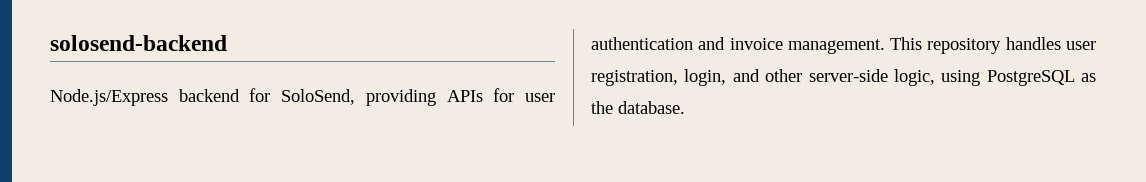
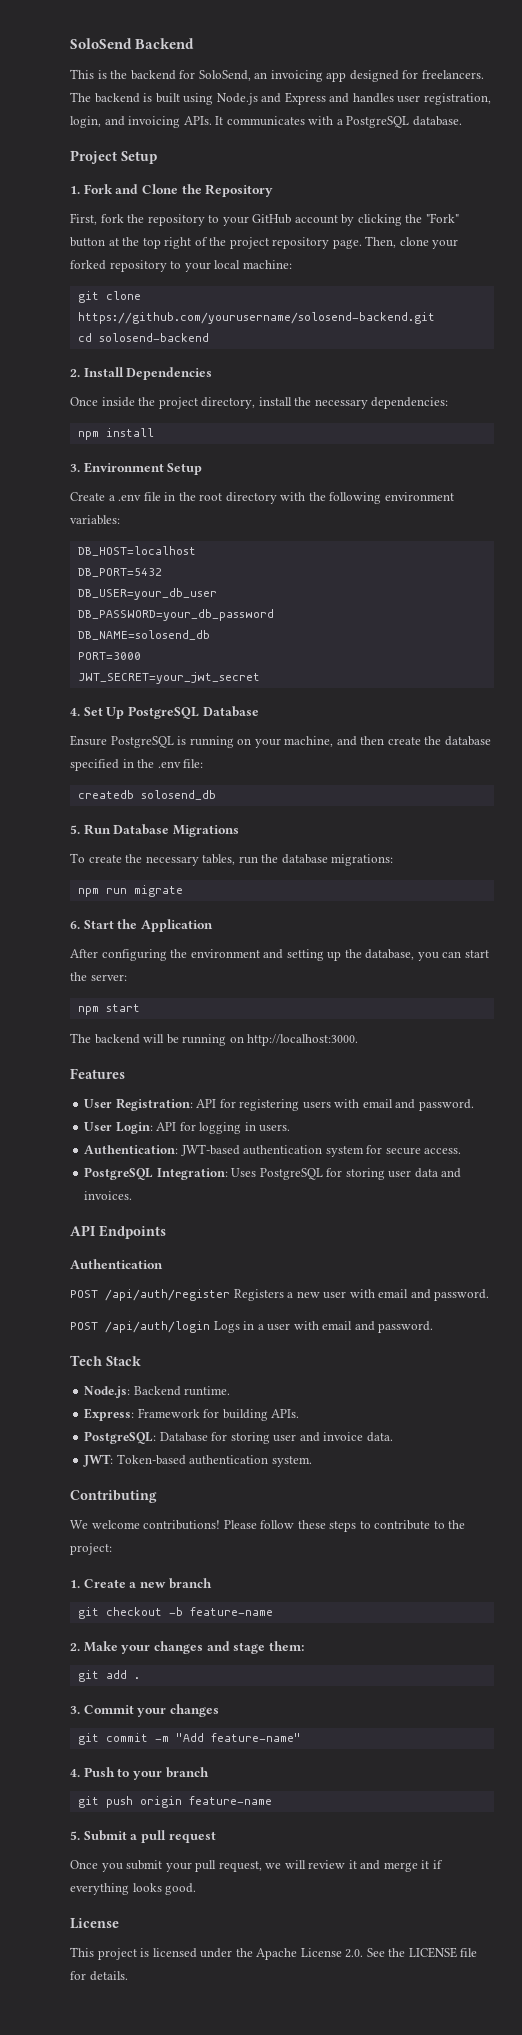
[50,35,227,51] [50,88,555,106] [591,37,1002,54] solosend-backend // Node.js/Express backend for SoloSend, providing APIs for user authentication and invoice management. This repository -> [70,38,195,49] [70,69,484,82] [70,92,350,105] SoloSend Backend // This is the backend for SoloSend, an invoicing app designed for freelancers. The backend is built using Node.js and Express and
[765,69,1096,86] [591,101,685,114] other server-side logic, using PostgreSQL as the database. -> [128,116,462,128] [70,150,157,164] [70,184,274,197] [70,213,459,226] [70,236,459,249] [70,260,292,272] [77,291,141,303] [77,312,435,324] [77,333,209,342] [70,367,213,380] [70,397,449,409] [77,428,154,440] [70,462,203,475] [70,492,454,504] [70,515,120,525] [77,546,196,556] [77,568,162,577] [77,588,217,600] [77,609,274,621] [77,630,210,640] [77,652,141,660] [77,672,260,684] [70,706,259,719] [70,735,491,748] [70,759,204,771] [77,790,216,800] [70,824,239,837] [70,853,394,866] [77,885,183,897] [70,919,213,932] [70,949,489,961] [70,972,127,981] [77,1004,140,1015] [70,1033,359,1046] [70,1068,125,1079] [84,1098,474,1111] [84,1122,291,1134] [84,1144,462,1157] [84,1167,462,1180] [84,1191,133,1200] [70,1225,166,1239] [70,1259,163,1269] [70,1289,490,1301] [70,1321,434,1333] [70,1355,141,1366] [84,1386,231,1398] [84,1408,300,1421] [84,1431,393,1444] [83,1454,312,1467] [70,1490,157,1503] [70,1520,466,1532] [70,1543,112,1555] [70,1578,212,1589] [77,1607,273,1619] [70,1641,304,1654] [77,1670,140,1682] [70,1704,219,1717] [77,1733,301,1745] [70,1767,209,1780] [77,1796,272,1808] [70,1830,216,1843] [70,1860,443,1872] [70,1883,197,1895] [70,1918,119,1929] [70,1947,478,1960] [70,1971,128,1981] invoicing APIs. It communicates with a PostgreSQL database. // Project Setup // 1. Fork and Clone the Repository // First, fork the repository to your GitHub account by clicking the "Fork" button at the top right of the project repository page. Then, clone your forked repository to your local machine: // git clone https://github.com/yourusername/solosend-backend.git // cd solosend-backend // 2. Install Dependencies // Once inside the project directory, install the necessary dependencies: // npm install // 3. Environment Setup // Create a .env file in the root directory with the following environment variables: // DB_HOST=localhost // DB_PORT=5432 // DB_USER=your_db_user // DB_PASSWORD=your_db_password // DB_NAME=solosend_db // PORT=3000 // JWT_SECRET=your_jwt_secret // 4. Set Up PostgreSQL Database // Ensure PostgreSQL is running on your machine, and then create the database specified in the .env file: // createdb solosend_db // 5. Run Database Migrations // To create the necessary tables, run the database migrations: // npm run migrate // 6. Start the Application // After configuring the environment and setting up the database, you can start the server: // npm start // The backend will be running on http://localhost:3000. // Features // User Registration: API for registering users with email and password. // User Login: API for logging in users. // Authentication: JWT-based authentication system for secure access. // PostgreSQL Integration: Uses PostgreSQL for storing user data and invoices. // API Endpoints // Authentication // POST /api/auth/register Registers a new user with email and password. // POST /api/auth/login Logs in a user with email and password. // Tech Stack // Node.js: Backend runtime. // Express: Framework for building APIs. // PostgreSQL: Database for storing user and invoice data. // JWT: Token-based authentication system. // Contributing // We welcome contributions! Please follow these steps to contribute to the project: // 1. Create a new branch // git checkout -b feature-name // 2. Make your changes and stage them: // git add . // 3. Commit your changes // git commit -m "Add feature-name" // 4. Push to your branch // git push origin feature-name // 5. Submit a pull request // Once you submit your pull request, we will review it and merge it if everything looks good. // License // This project is licensed under the Apache License 2.0. See the LICENSE file for details.

